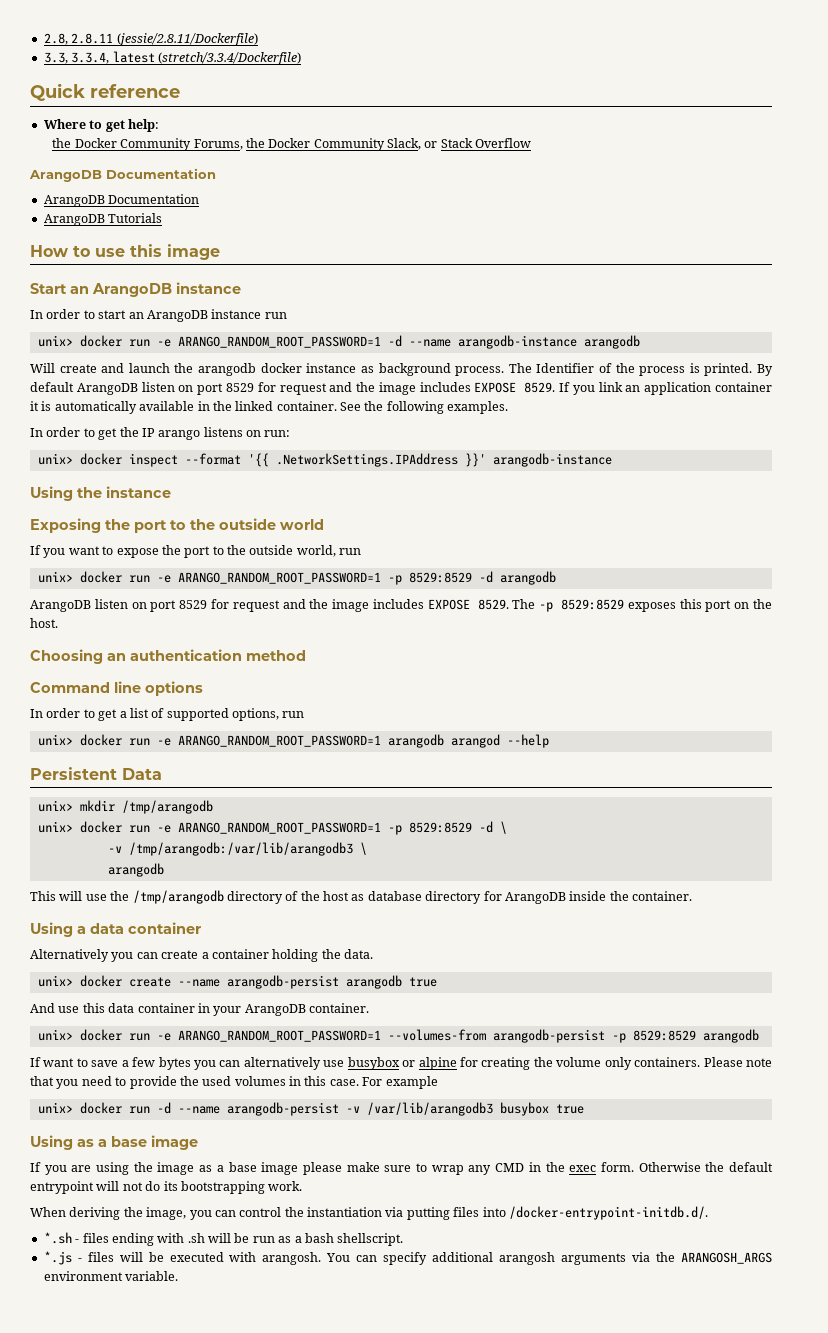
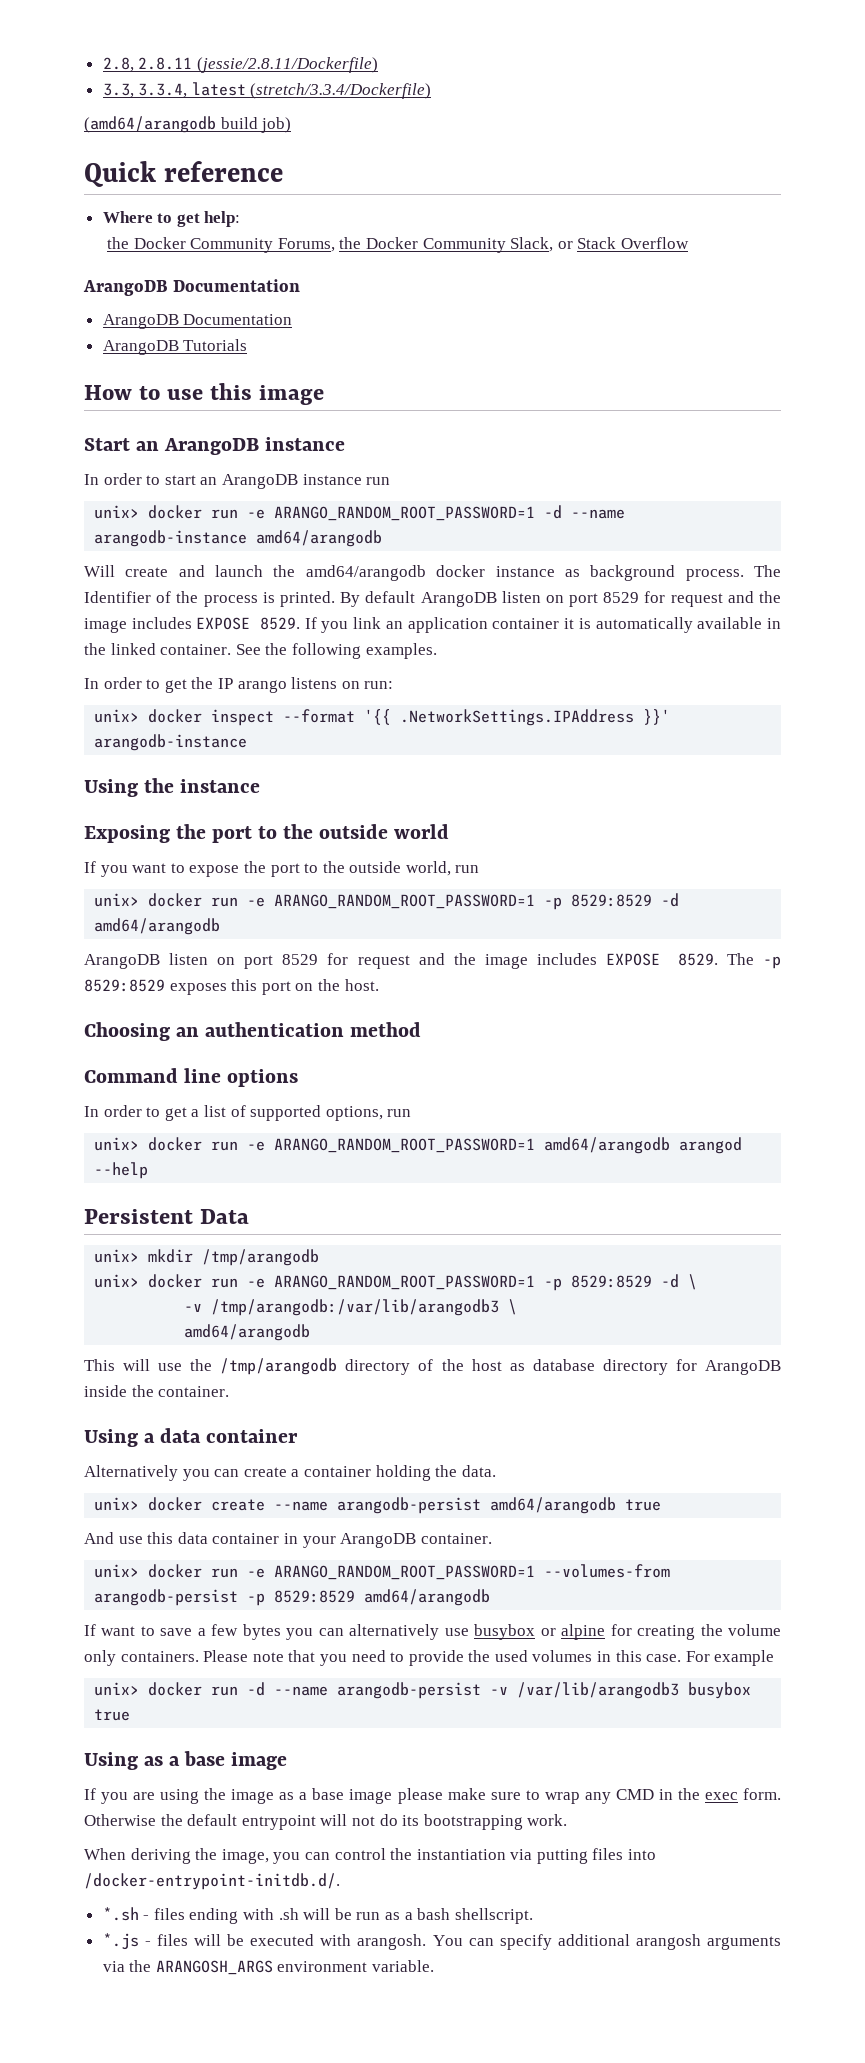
(301, 58) none -> [84,116,292,133] // (amd64/arangodb build job)
[583,335,640,349] arangodb -> [256,530,383,547] amd64/arangodb
[198,363,257,376] arangodb -> [305,565,426,581] amd64/arangodb
[499,571,556,585] arangodb -> [94,918,221,935] amd64/arangodb
[387,734,444,748] arangodb -> [544,1137,671,1154] amd64/arangodb
[107,863,164,877] arangodb -> [184,1324,311,1341] amd64/arangodb
[345,975,402,989] arangodb -> [490,1497,617,1514] amd64/arangodb
[702,1029,759,1043] arangodb -> [364,1589,491,1606] amd64/arangodb

